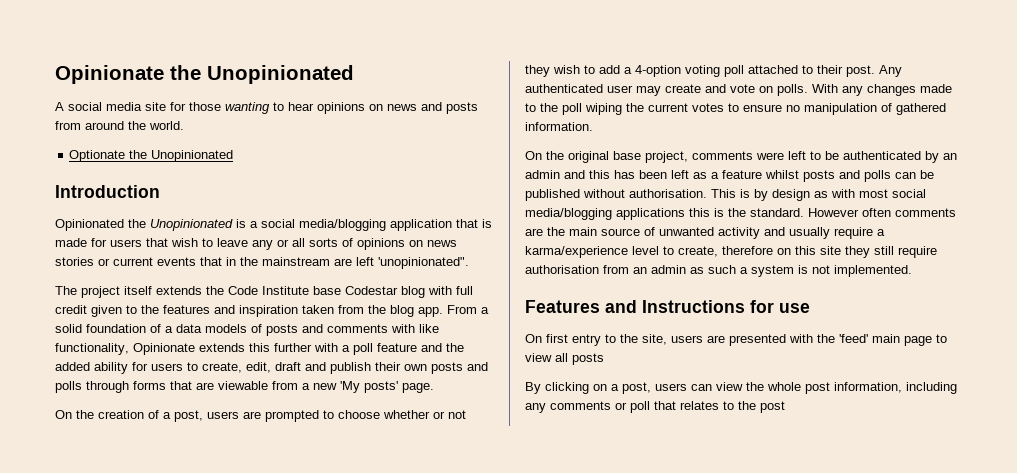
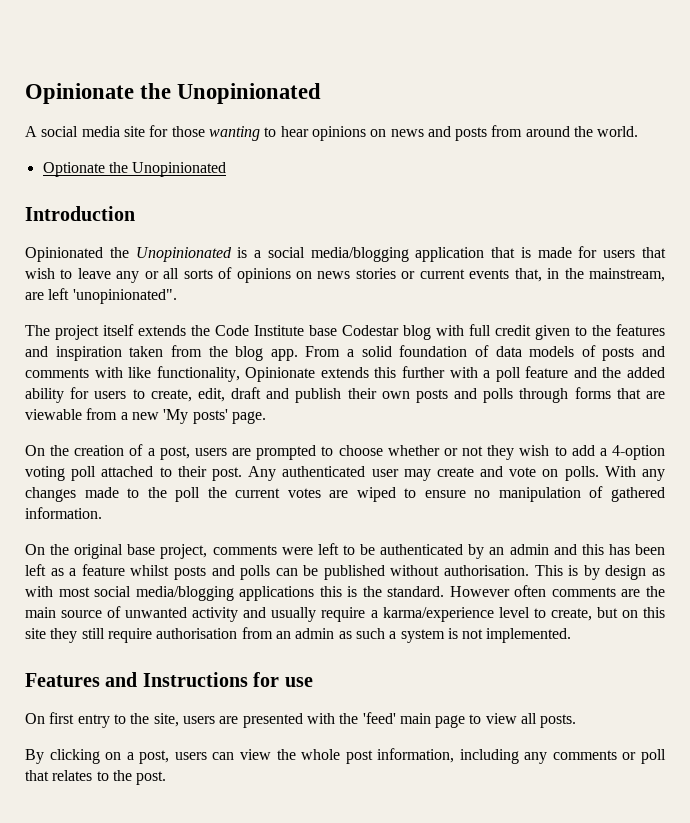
[200,257,222,266] that -> [514,268,542,282] that,
[262,257,330,266] mainstream -> [589,268,666,282] mainstream,
[165,326,173,333] a -> (489, 351) none
[585,103,622,115] wiping -> (201, 494) none
(724, 107) none -> [329,487,396,502] are wiped
[722,246,773,255] therefore -> [596,607,618,618] but
[572,353,604,365] posts -> [540,714,577,728] posts.
[760,401,785,413] post -> [136,771,167,785] post.

